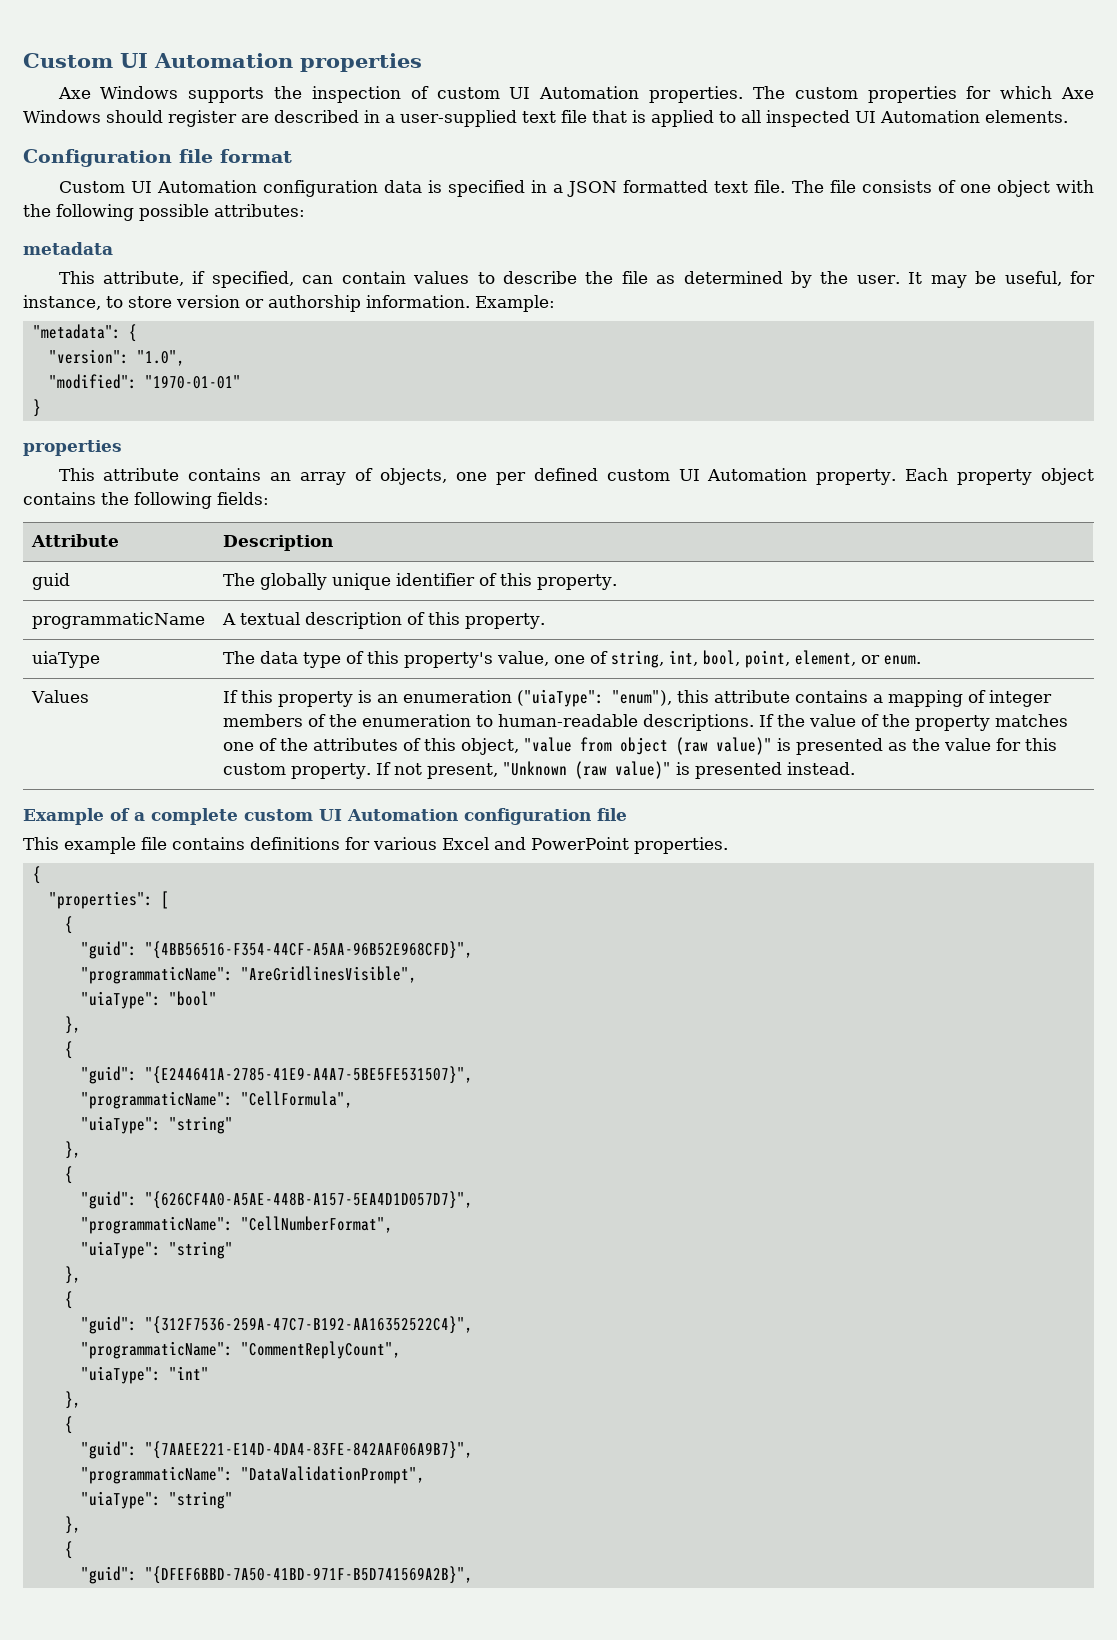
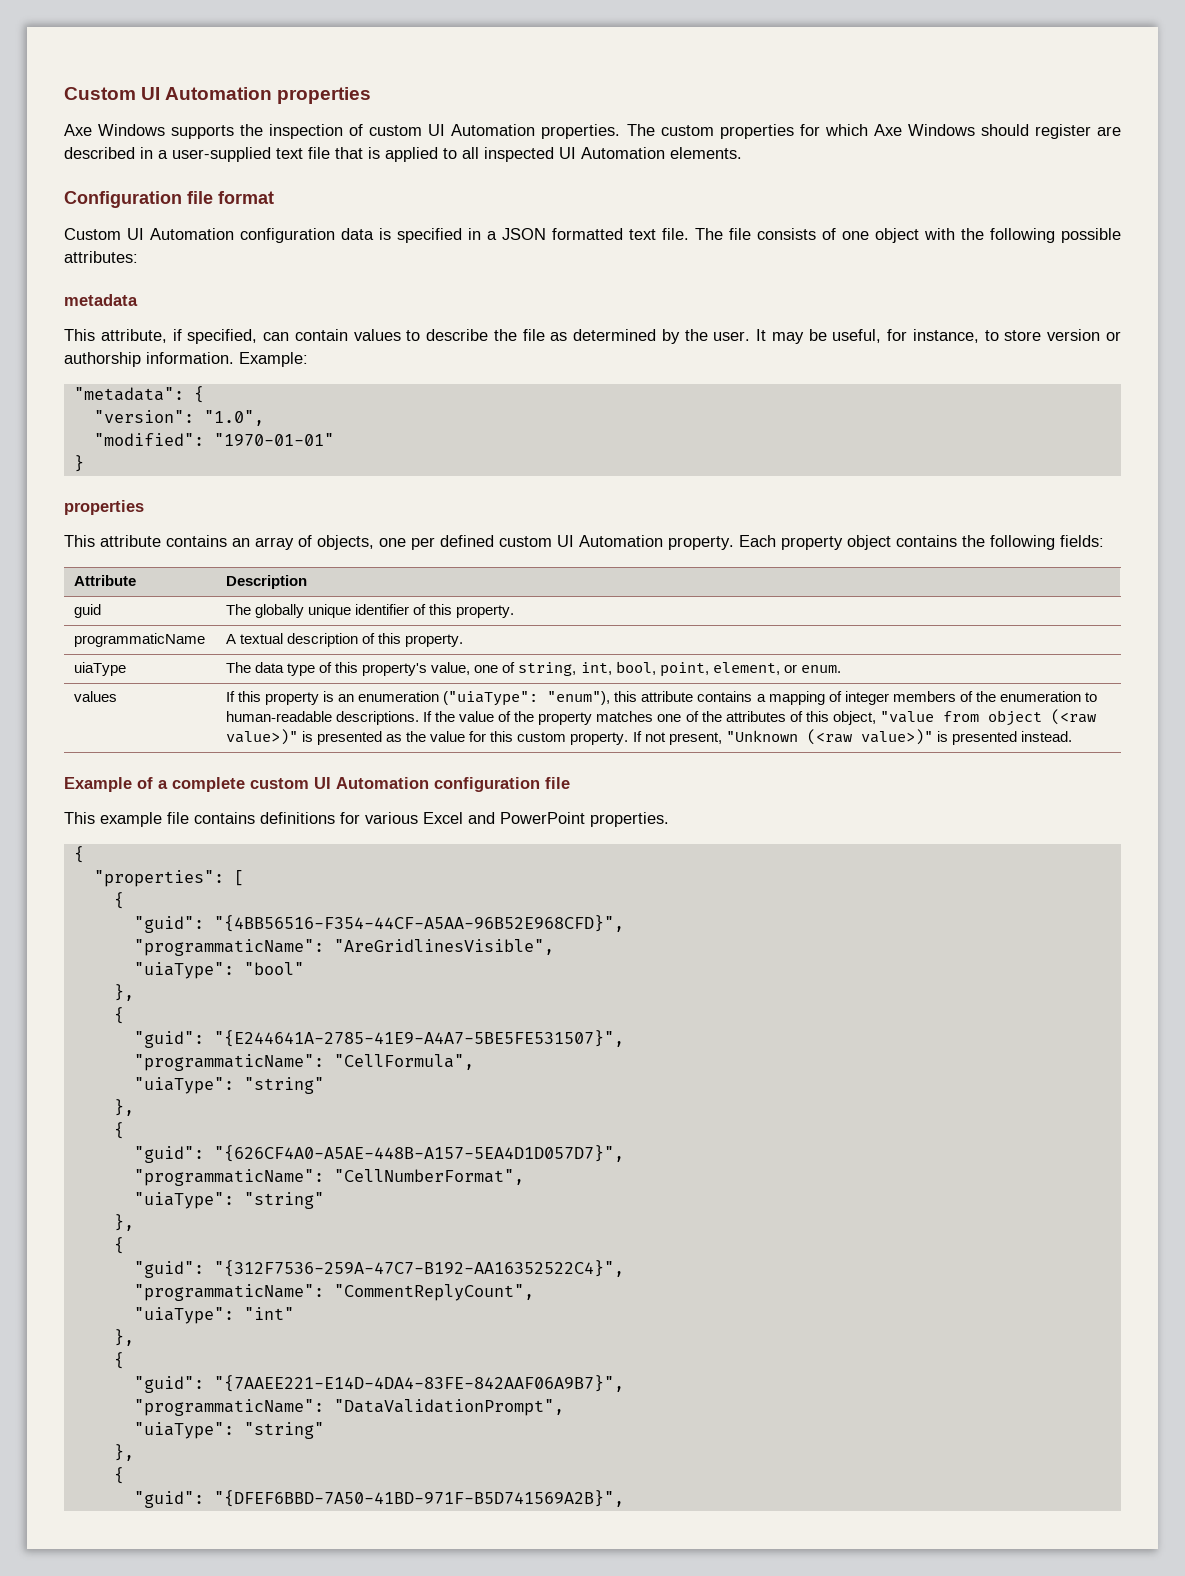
[30,690,89,703] Values -> [74,691,118,702] values
[675,737,772,755] (raw value)" -> [1050,709,1096,725] [226,729,299,745] (<raw value>)"
[574,761,671,779] (raw value)" -> [806,729,933,745] (<raw value>)"

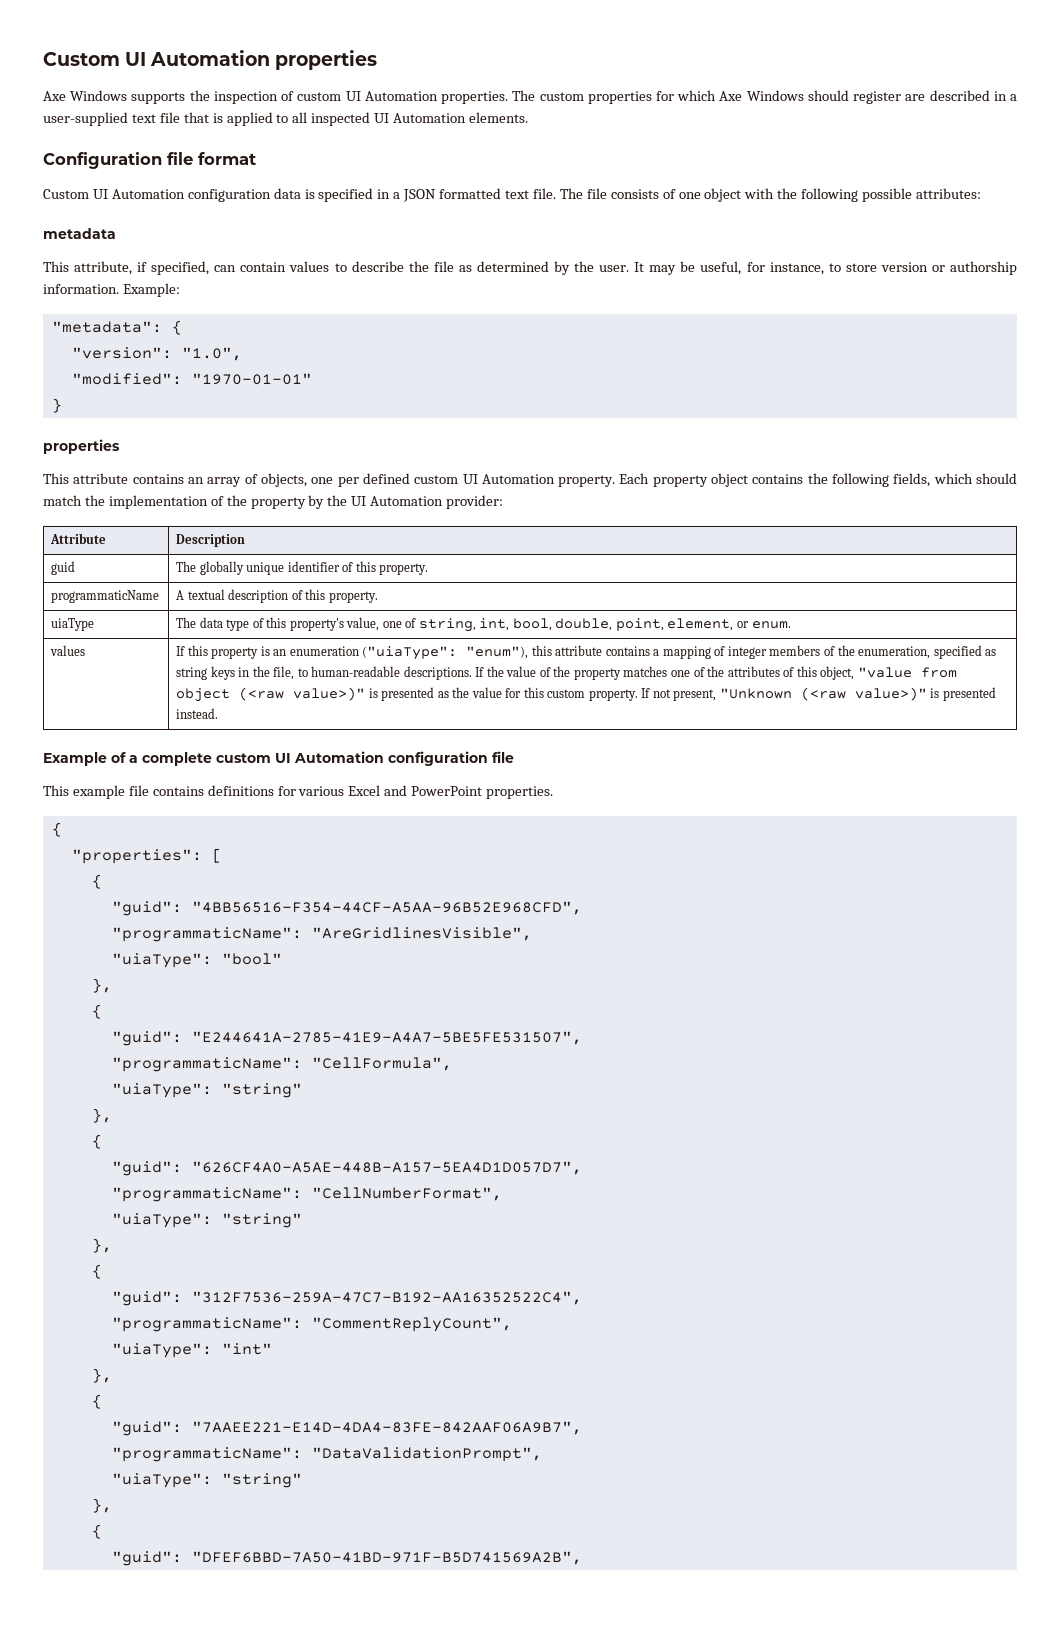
[1060,535,1104,547] fields: -> [893,473,1018,487] [43,495,504,509] fields, which should match the implementation of the property by the UI Automation provider:
(656, 668) none -> [555,618,613,631] double,
[999,691,1081,702] enumeration -> [858,645,997,659] [176,666,295,680] enumeration, specified as string keys in the file,
[213,915,624,932] "{4BB56516-F354-44CF-A5AA-96B52E968CFD}", -> [191,901,582,915] "4BB56516-F354-44CF-A5AA-96B52E968CFD",
[213,1030,624,1047] "{E244641A-2785-41E9-A4A7-5BE5FE531507}", -> [191,1031,582,1045] "E244641A-2785-41E9-A4A7-5BE5FE531507",
[213,1145,624,1162] "{626CF4A0-A5AE-448B-A157-5EA4D1D057D7}", -> [191,1161,582,1175] "626CF4A0-A5AE-448B-A157-5EA4D1D057D7",
[213,1260,624,1277] "{312F7536-259A-47C7-B192-AA16352522C4}", -> [191,1291,582,1305] "312F7536-259A-47C7-B192-AA16352522C4",
[213,1375,624,1392] "{7AAEE221-E14D-4DA4-83FE-842AAF06A9B7}", -> [191,1421,582,1435] "7AAEE221-E14D-4DA4-83FE-842AAF06A9B7",
[213,1490,624,1507] "{DFEF6BBD-7A50-41BD-971F-B5D741569A2B}", -> [191,1551,582,1565] "DFEF6BBD-7A50-41BD-971F-B5D741569A2B",

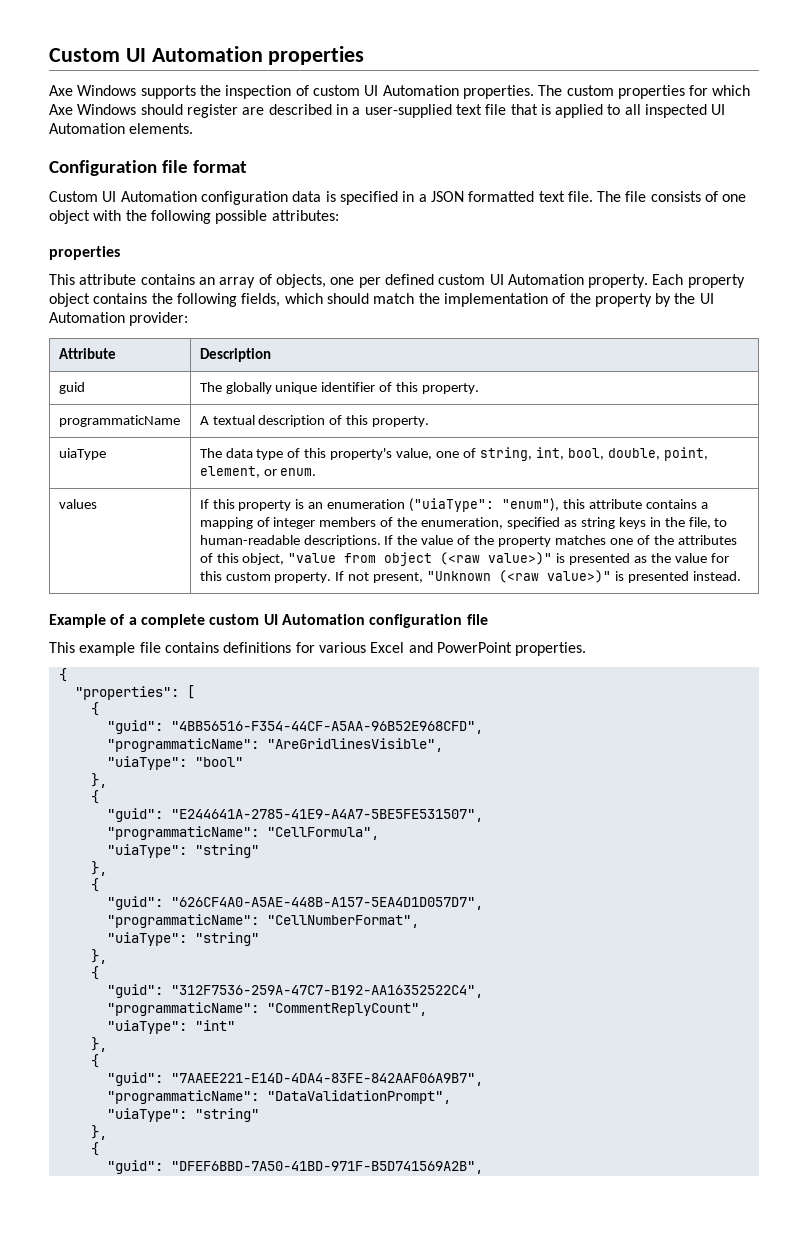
[43,228,116,239] [43,261,1018,275] [43,283,180,297] [51,320,182,335] [71,347,242,361] [71,373,312,385] [51,398,62,413] // metadata // This attribute, if specified, can contain values to describe the file as determined by the user. It may be useful, for instance, to store version or authorship information. Example: // "metadata": { // "version": "1.0", // "modified": "1970-01-01" // } -> (339, 215) none

